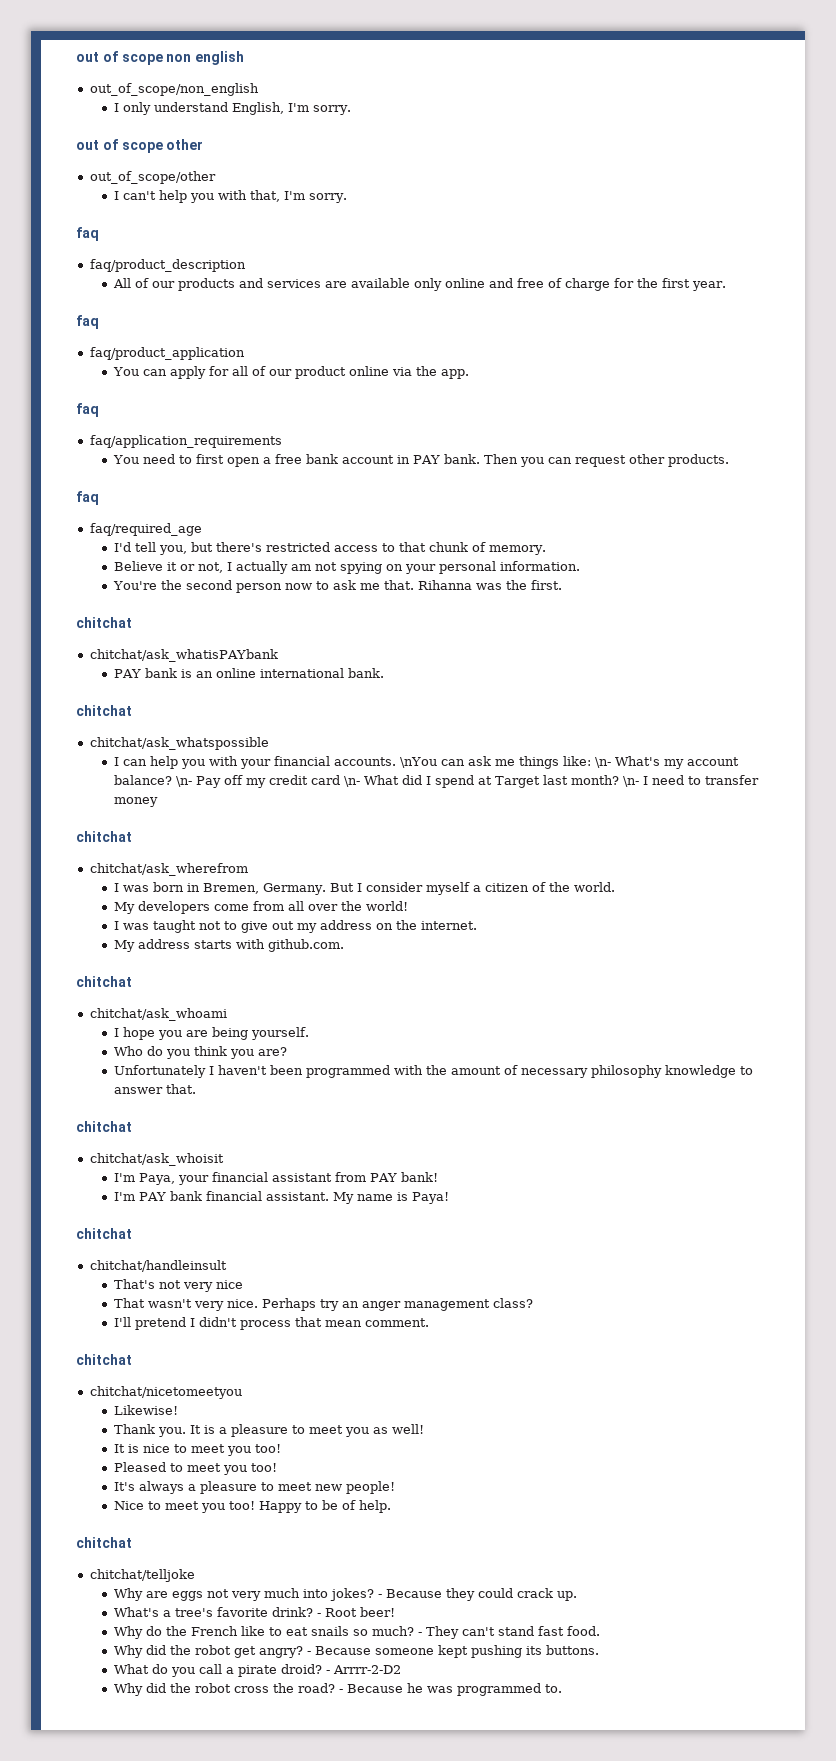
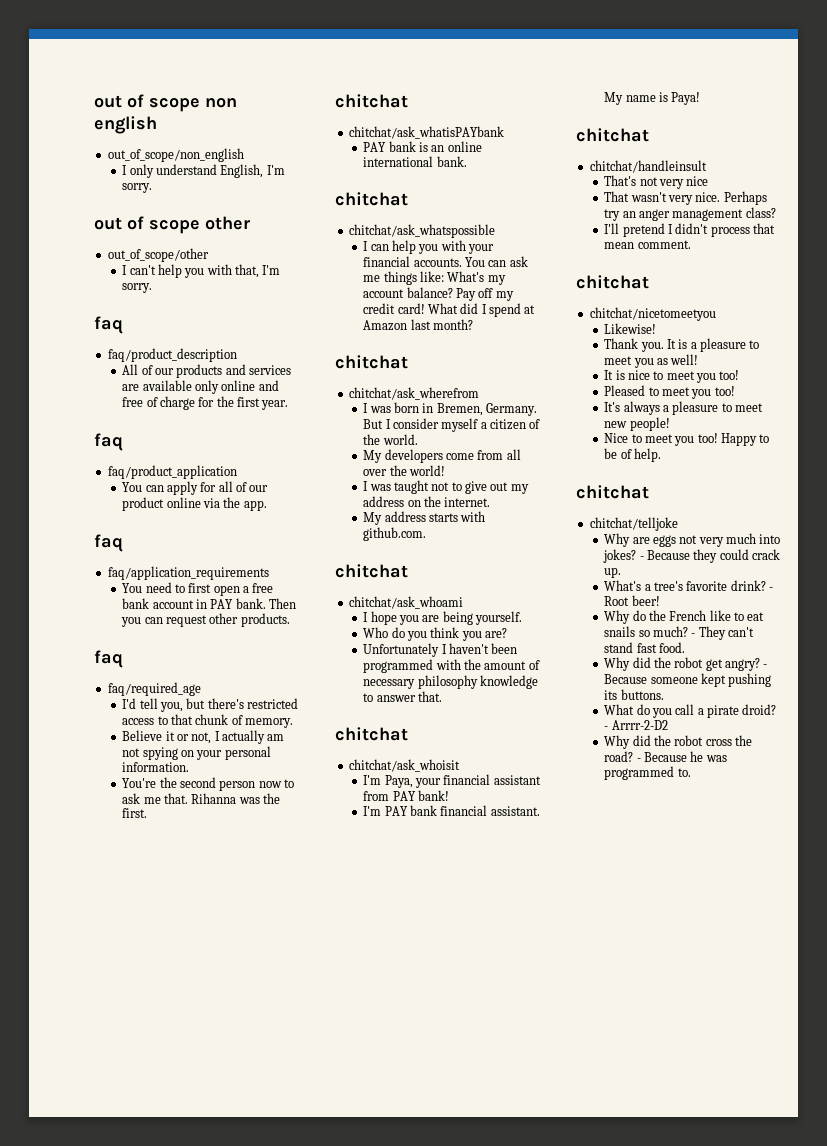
[399,757,437,768] \nYou -> [464,257,485,267] You
[594,757,611,768] \n- -> (444, 276) none
[175,776,192,787] \n- -> (453, 292) none
[310,775,360,787] card \n- -> [397,303,425,314] card!
[494,776,540,788] Target -> [363,320,408,331] Amazon
[622,775,759,787] [113,797,158,807] \n- I need to transfer money -> (473, 324) none

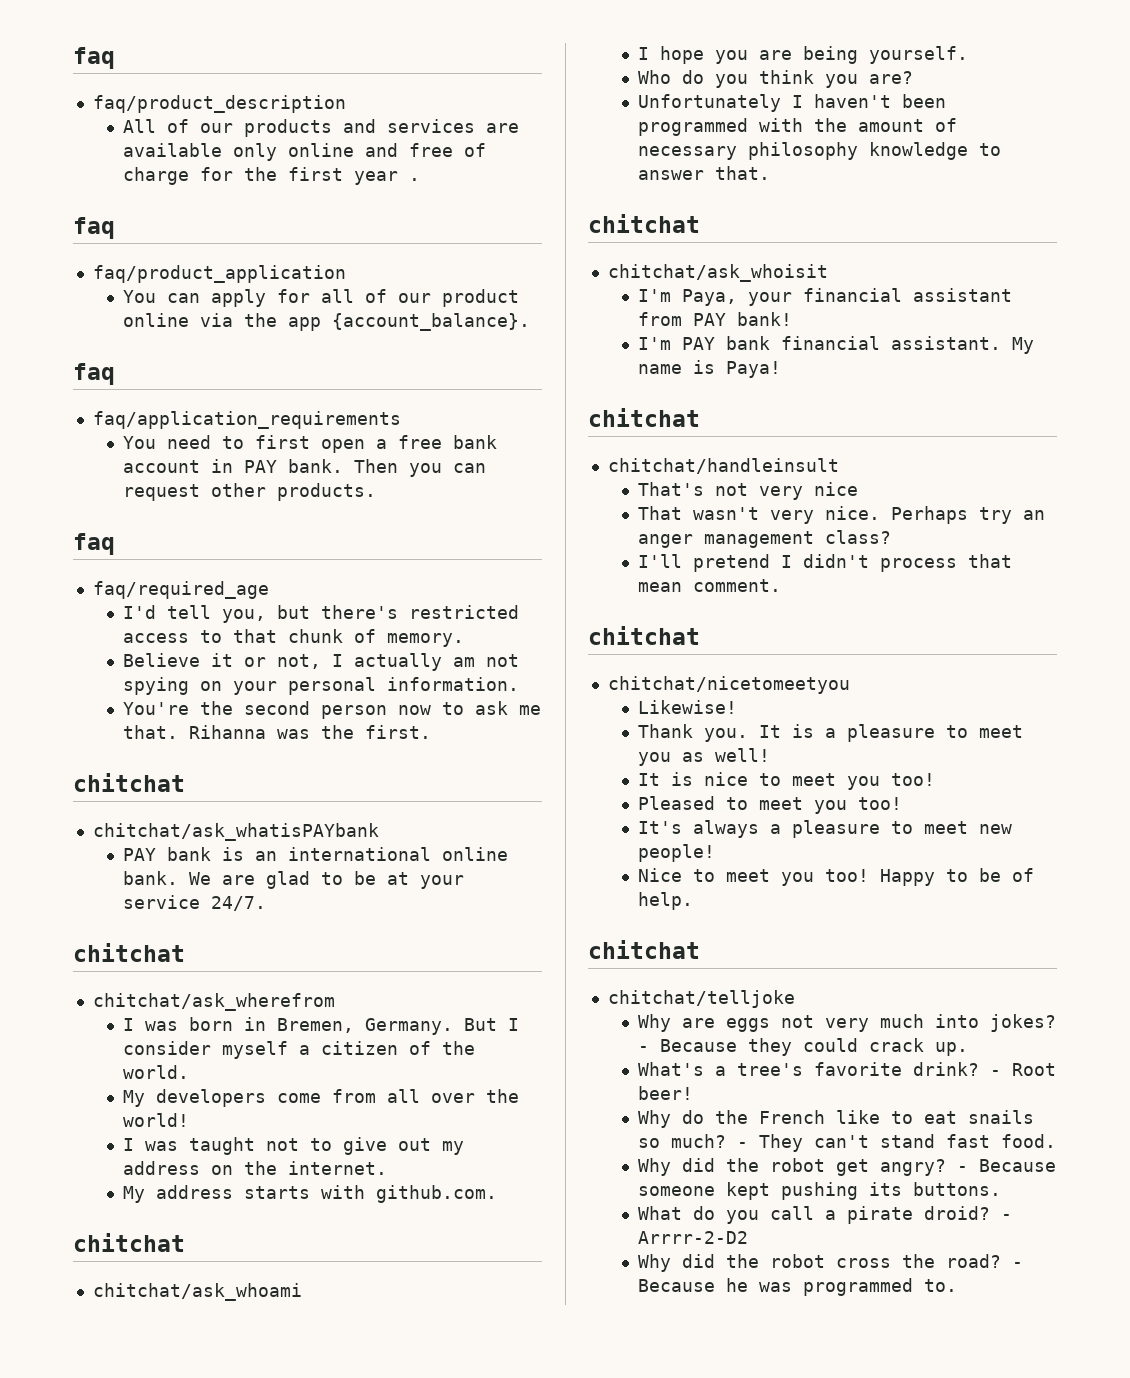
[94,94,237,112] [94,116,157,134] [107,148,244,162] [122,164,285,178] [122,183,153,193] [94,216,250,234] [107,248,209,262] [122,264,281,278] [122,283,153,293] out of scope non english // out_of_scope/non_english // I only understand English, I'm sorry. // out of scope other // out_of_scope/other // I can't help you with that, I'm sorry. // -> (73, 58) none
[261,400,289,410] year. -> [354,171,421,185] year .
[243,500,267,511] app. -> [288,313,531,331] app {account_balance}.
[447,141,482,152] [363,156,467,167] [335,192,408,206] [348,224,495,238] [363,240,495,254] [363,256,528,267] [363,271,506,285] [363,287,514,301] [363,303,536,317] [363,319,473,331] online international bank. // chitchat // chitchat/ask_whatspossible // I can help you with your financial accounts. You can ask me things like: What's my account balance? Pay off my credit card! What did I spend at Amazon last month? -> [288,847,509,861] [123,871,465,889] [123,895,267,911] international online bank. We are glad to be at your service 24/7.

